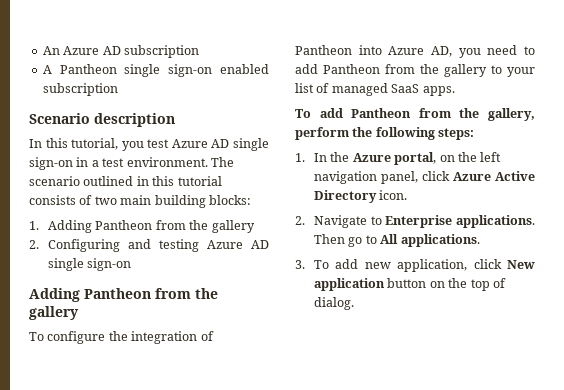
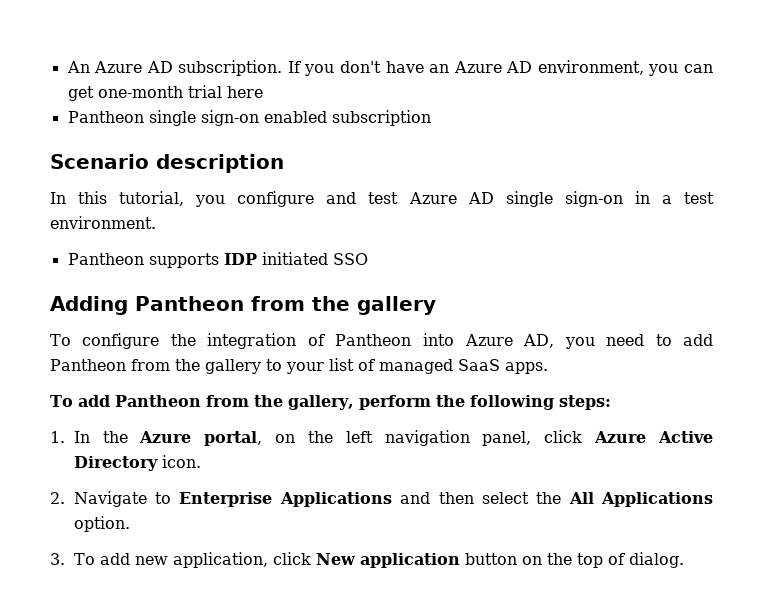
[123,45,199,58] [42,65,52,74] subscription // A -> [178,60,714,76] [67,85,263,101] subscription. If you don't have an Azure AD environment, you can get one-month trial here //
(144, 146) none -> [237,191,357,207] configure and
[210,157,234,167] [29,176,222,186] [29,195,251,208] [29,220,255,233] [29,239,269,252] [48,258,132,271] The scenario outlined in this tutorial consists of two main building blocks: // 1. Adding Pantheon from the gallery // 2. Configuring and testing Azure AD single sign-on -> [67,252,368,268] // Pantheon supports IDP initiated SSO
[456,215,535,228] [314,234,480,247] applications. Then go to All applications. -> [279,492,713,507] [73,516,130,532] Applications and then select the All Applications option.

